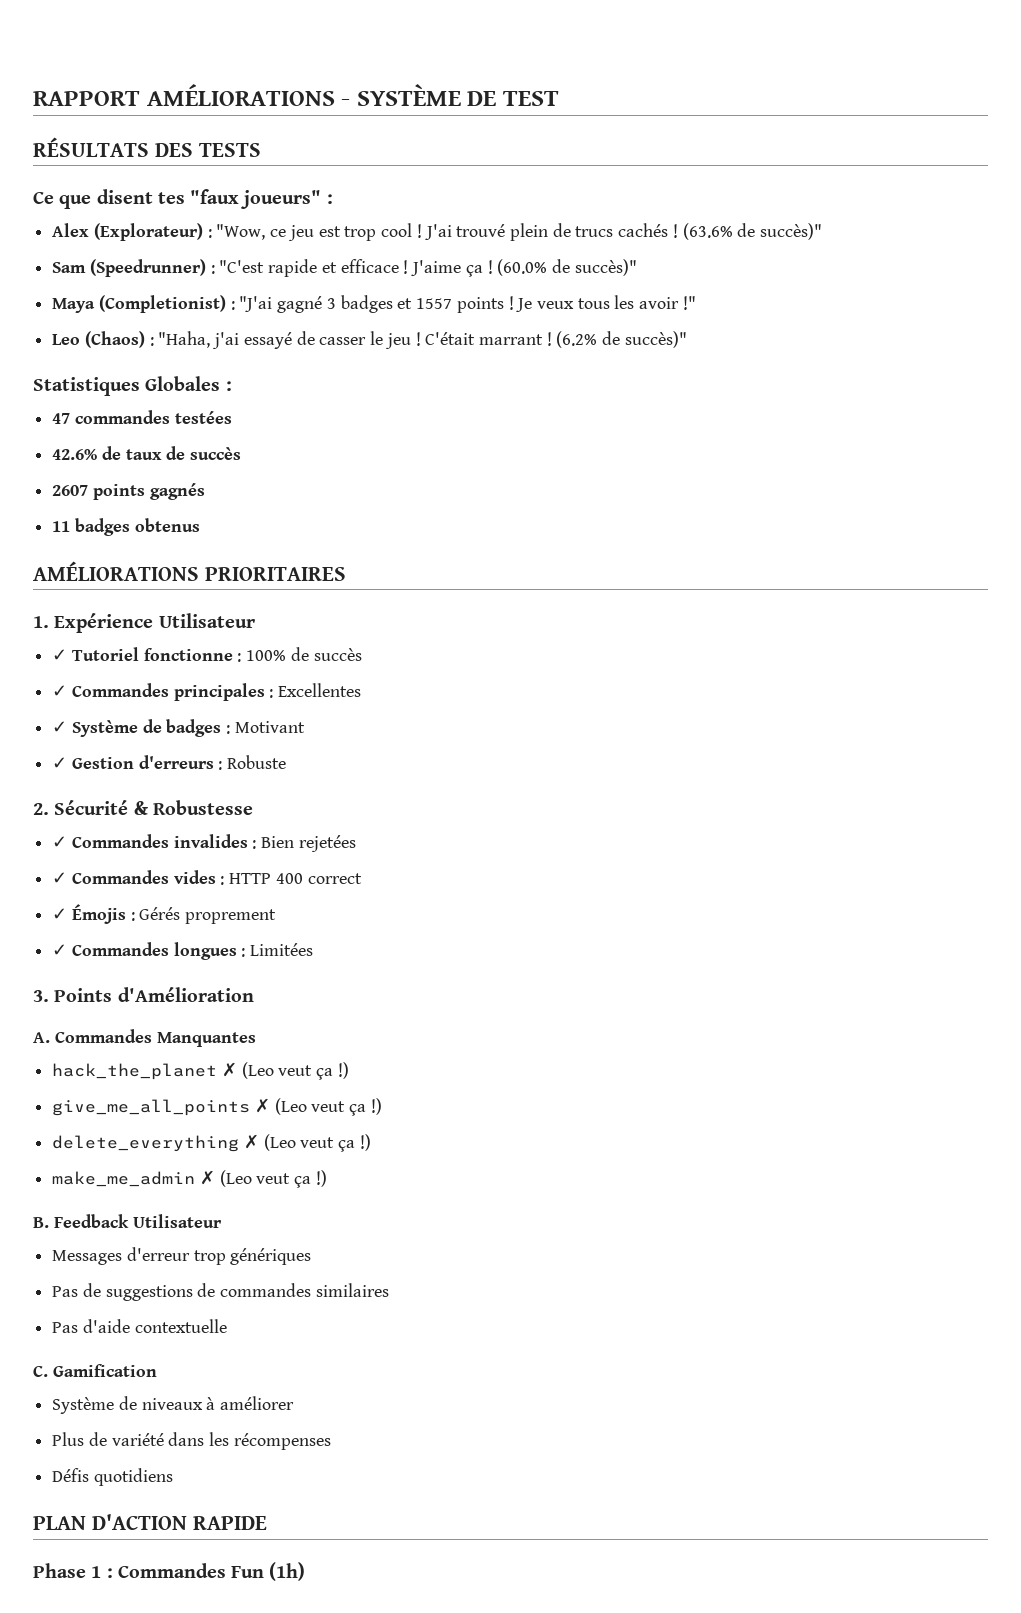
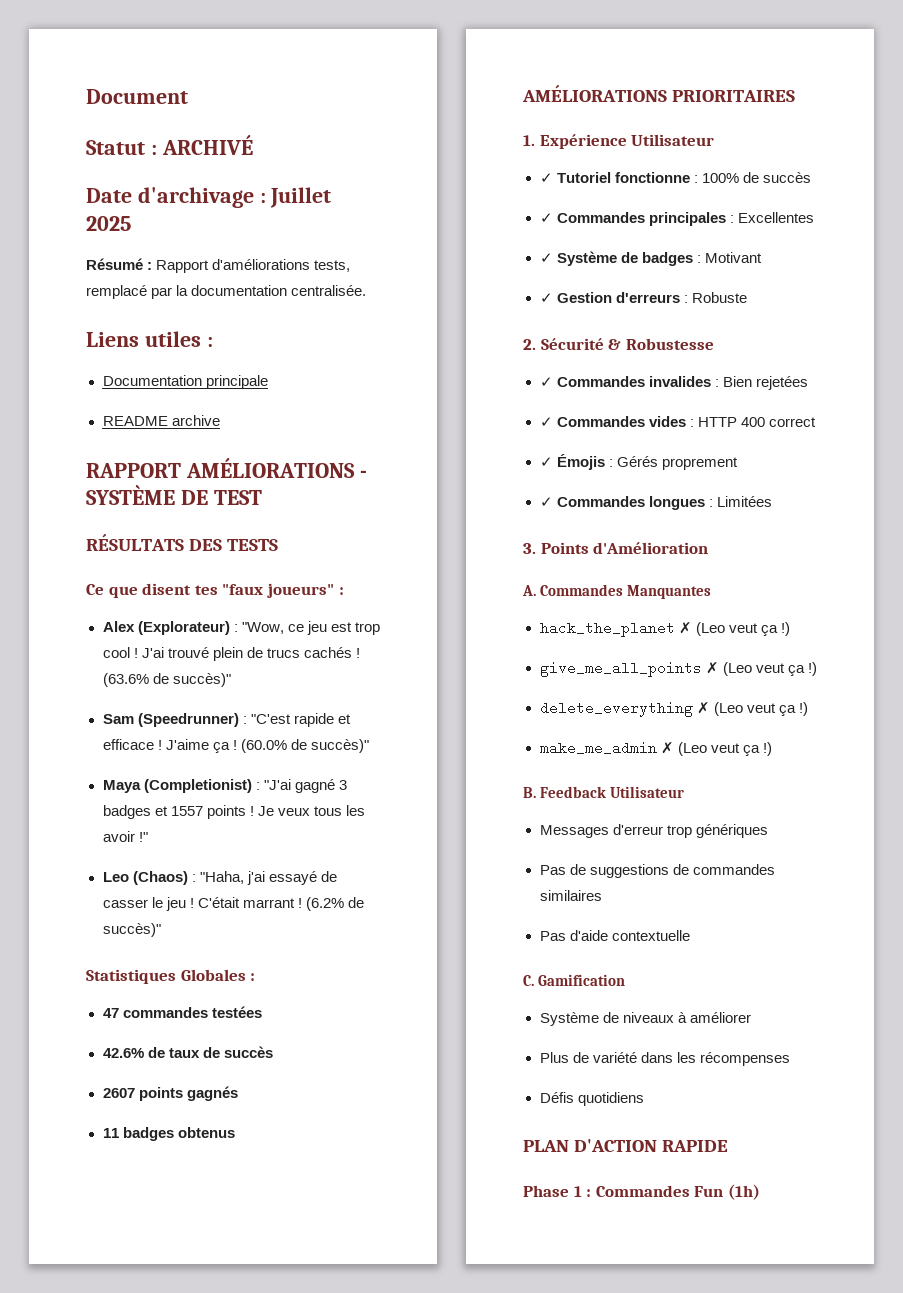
(33, 98) none -> [86,89,188,104] [86,135,253,155] [86,187,332,208] [86,216,131,231] [86,258,351,273] [86,285,367,299] [86,331,213,347] [102,375,268,389] [102,415,220,426] Document // Statut : ARCHIVÉ // Date d'archivage : Juillet 2025 // Résumé : Rapport d'améliorations tests, remplacé par la documentation centralisée. // Liens utiles : // Documentation principale // README archive //

